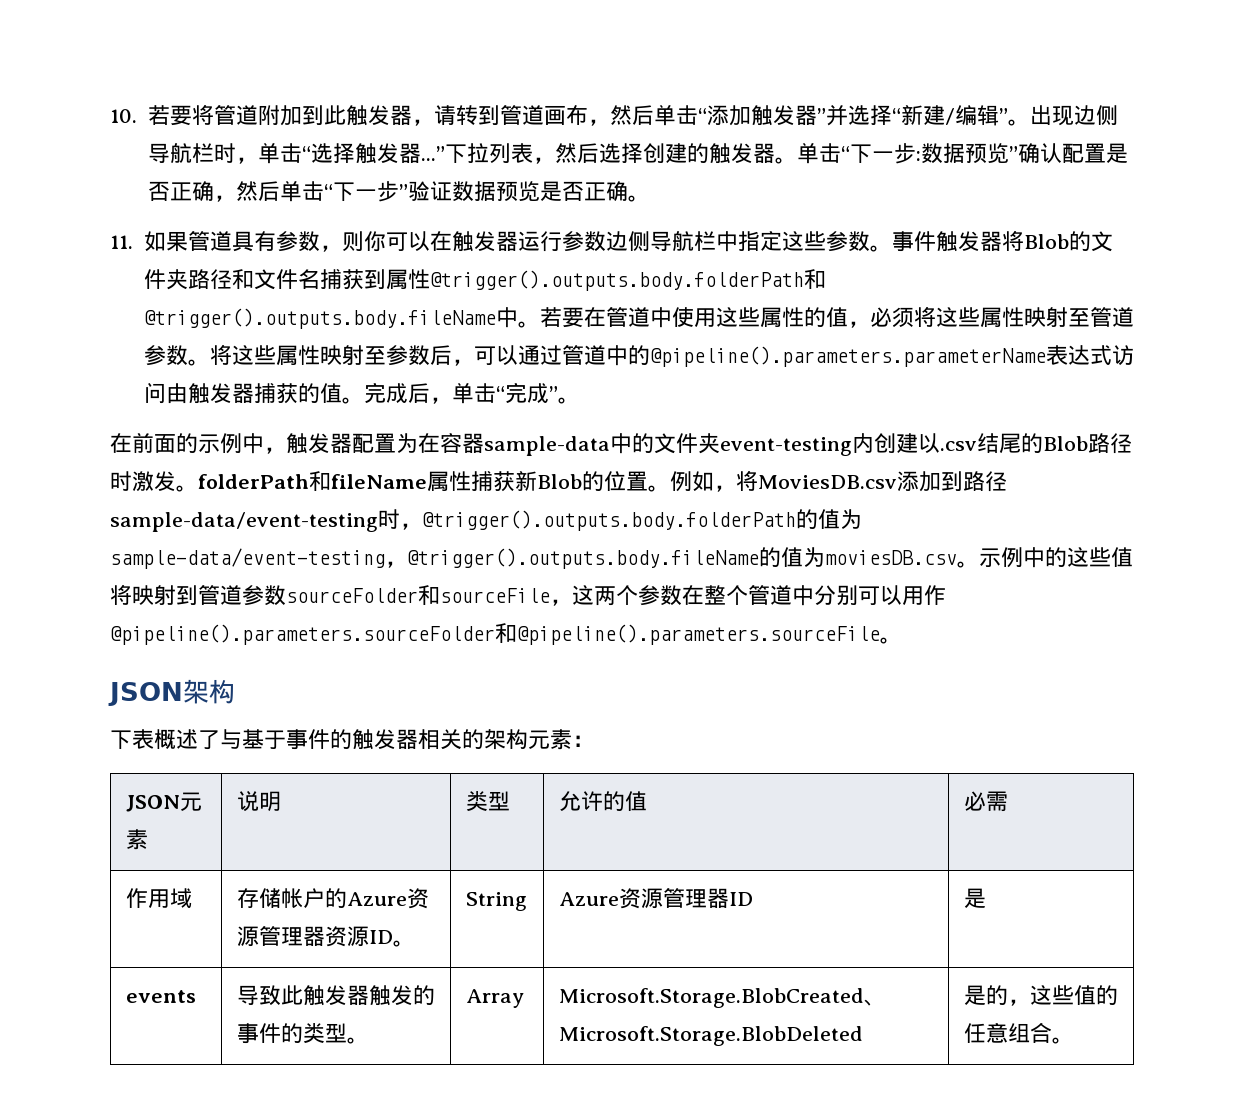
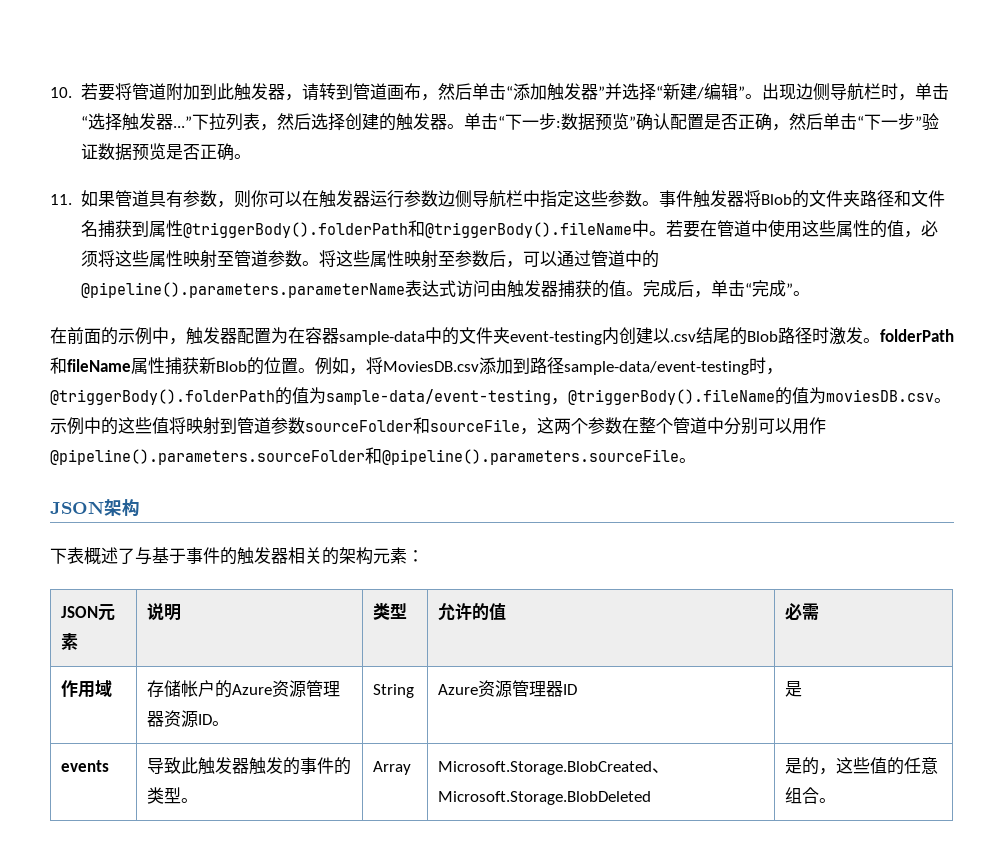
[429,269,826,291] [143,308,496,329] @trigger().outputs.body.folderPath和@trigger().outputs.body.fileName -> [182,220,632,238] @triggerBody().folderPath和@triggerBody().fileName
[422,510,796,531] @trigger().outputs.body.folderPath -> [50,389,275,405] @triggerBody().folderPath
[407,548,759,569] @trigger().outputs.body.fileName -> [568,389,775,405] @triggerBody().fileName

